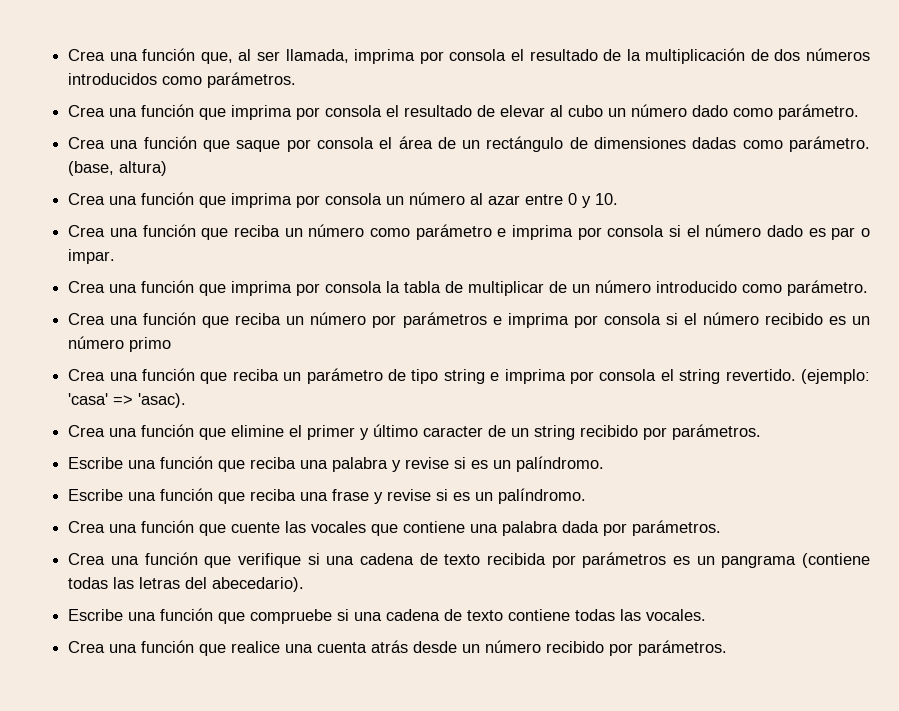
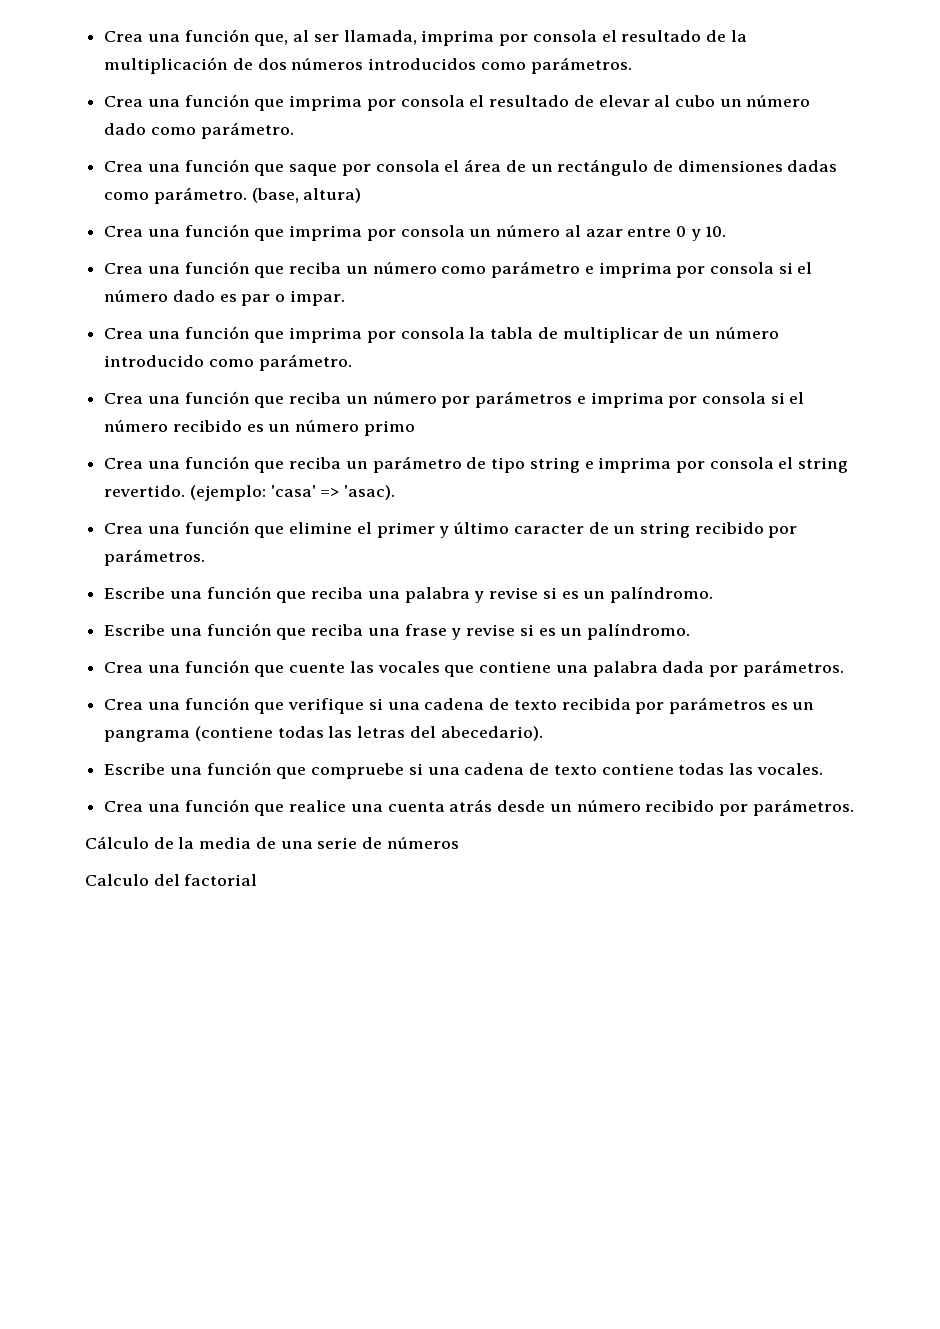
(728, 648) none -> [85,836,459,849] [85,874,258,886] // Cálculo de la media de una serie de números // Calculo del factorial

